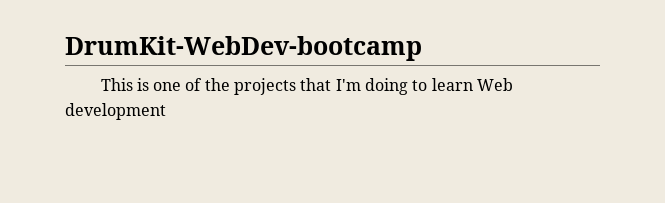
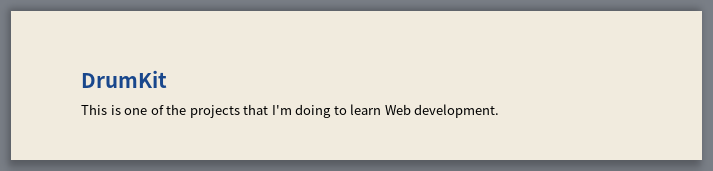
[65,36,422,61] DrumKit-WebDev-bootcamp -> [81,70,167,88] DrumKit
[65,103,166,120] development -> [414,104,500,118] development.

